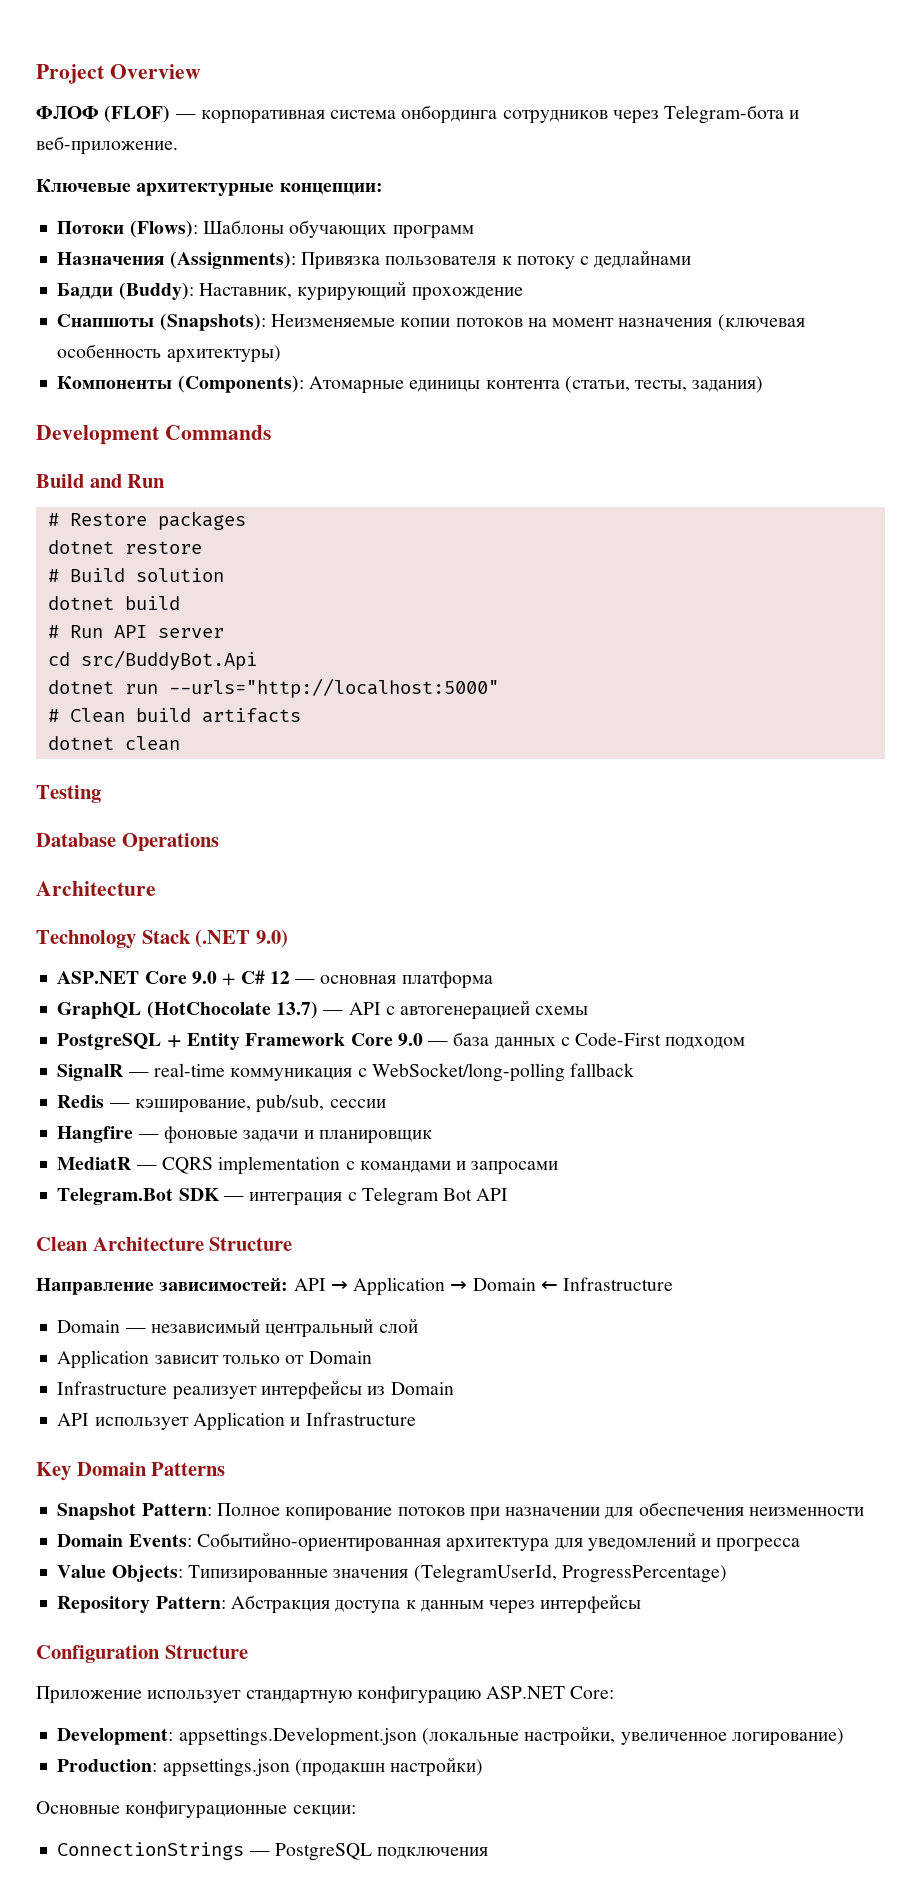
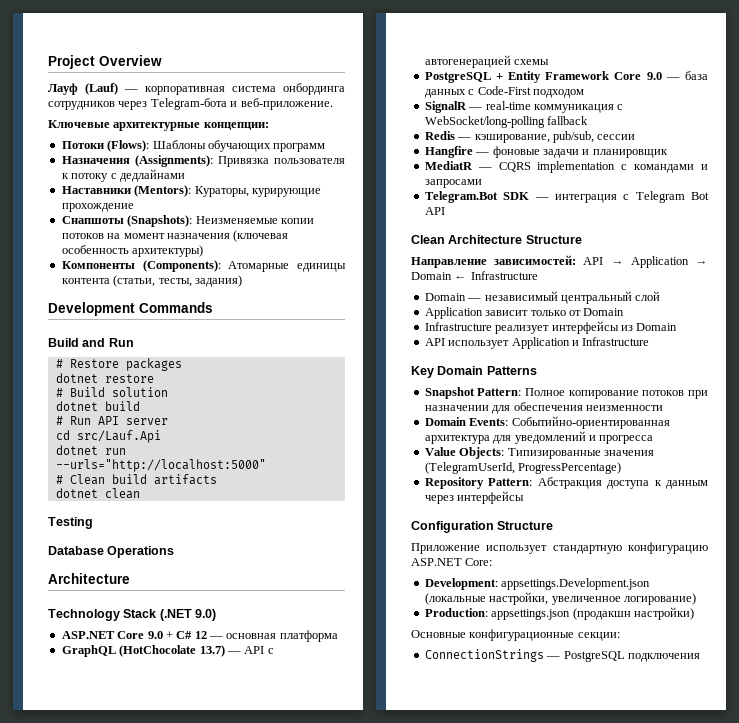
[36,105,171,123] ФЛОФ (FLOF) -> [48,83,118,95] Лауф (Lauf)
[57,281,407,301] Бадди (Buddy): Наставник, курирующий -> [61,185,321,197] Наставники (Mentors): Кураторы, курирующие
[80,650,257,670] src/BuddyBot.Api -> [76,430,161,443] src/Lauf.Api

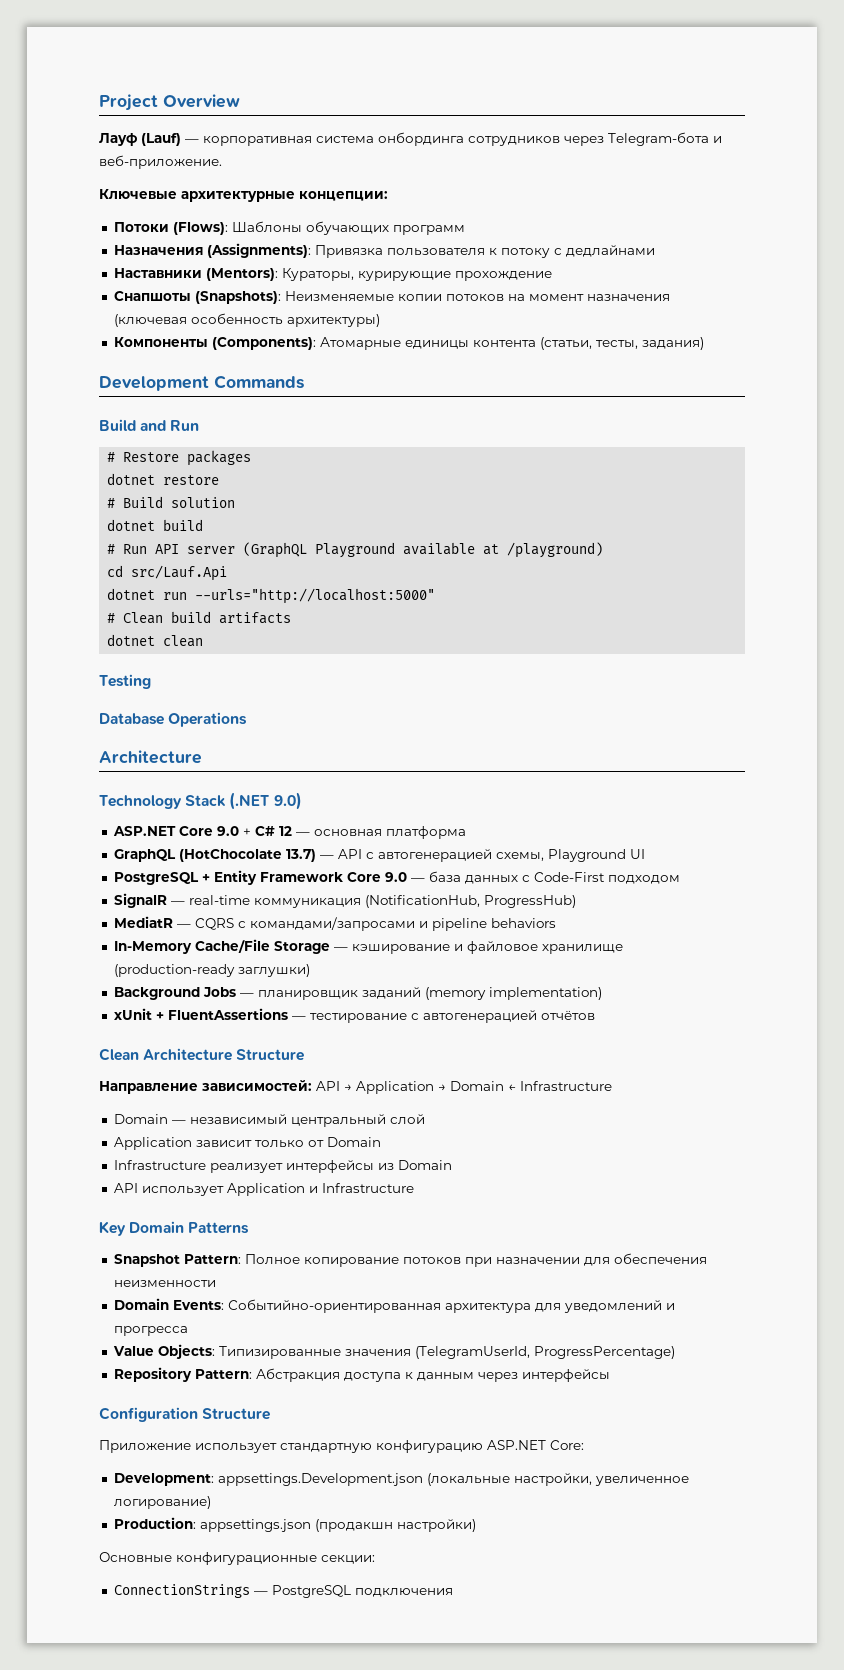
(168, 421) none -> [243,542,604,558] (GraphQL Playground available at /playground)
[514,59,550,65] схемы -> [495,849,645,862] схемы, Playground UI
[617,104,624,110] [424,116,589,128] [424,131,636,143] [424,146,668,158] [424,161,708,173] [424,179,482,188] [424,191,709,203] [424,207,445,215] с WebSocket/long-polling fallback // Redis — кэширование, pub/sub, сессии // Hangfire — фоновые задачи и планировщик // MediatR — CQRS implementation с командами и запросами // Telegram.Bot SDK — интеграция с Telegram Bot API -> [364,895,576,908] [113,916,556,931] [113,939,623,954] [113,964,310,977] [113,987,602,1000] [113,1008,595,1023] (NotificationHub, ProgressHub) // MediatR — CQRS с командами/запросами и pipeline behaviors // In-Memory Cache/File Storage — кэширование и файловое хранилище (production-ready заглушки) // Background Jobs — планировщик заданий (memory implementation) // xUnit + FluentAssertions — тестирование с автогенерацией отчётов

